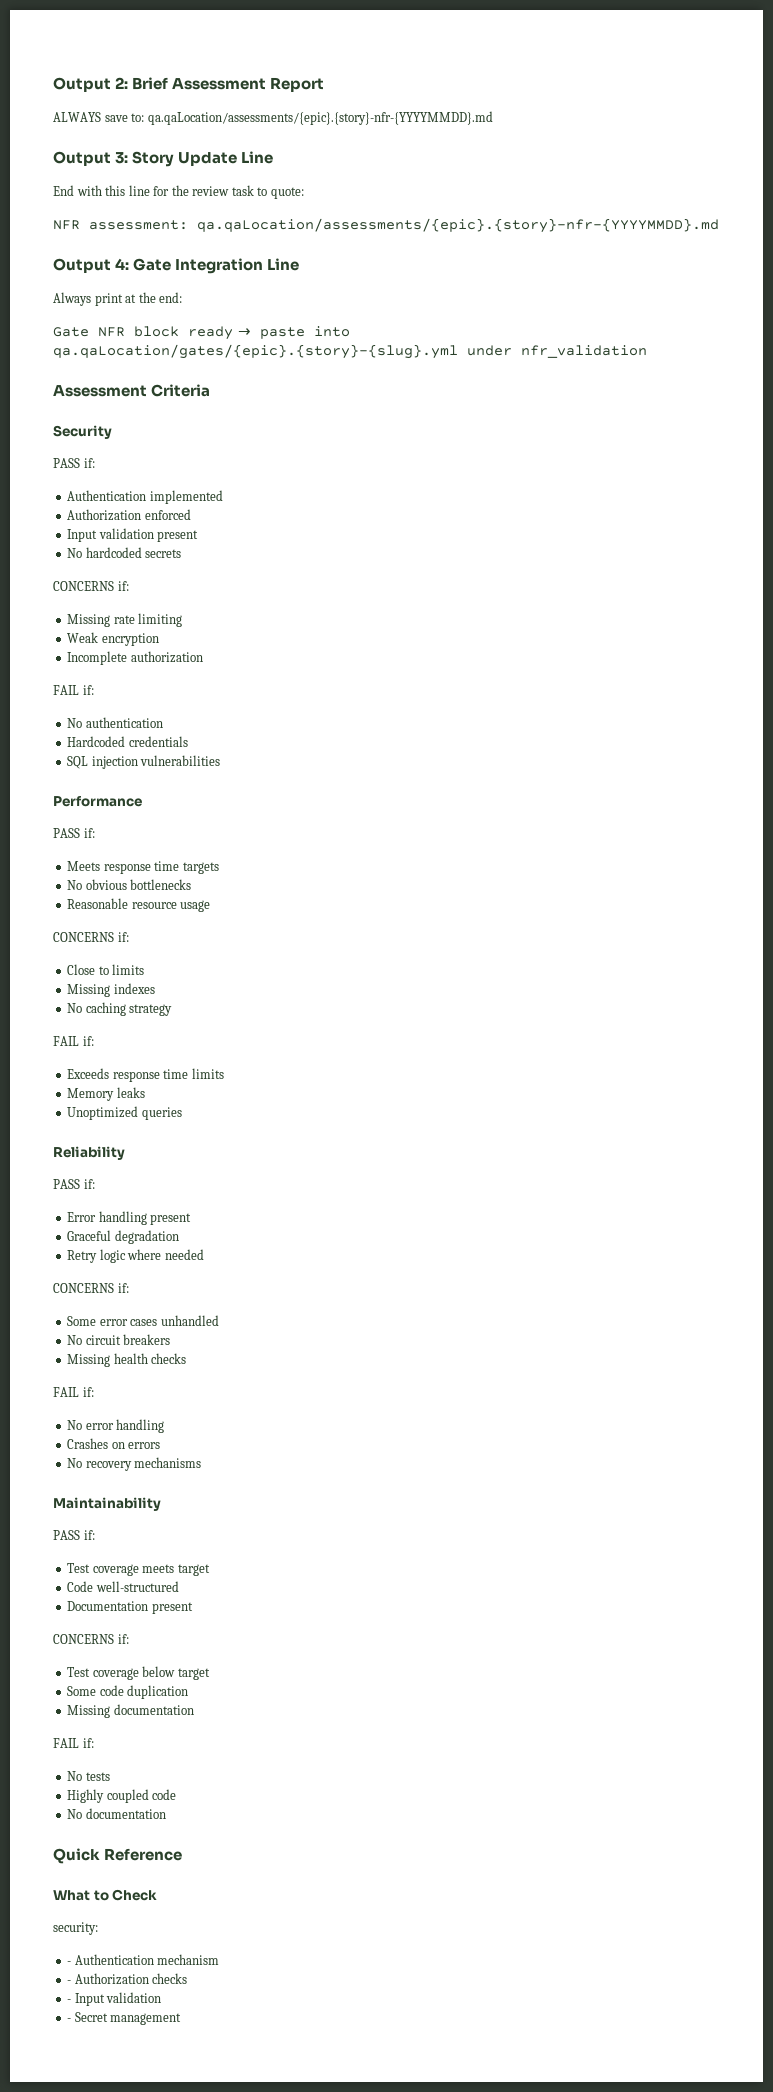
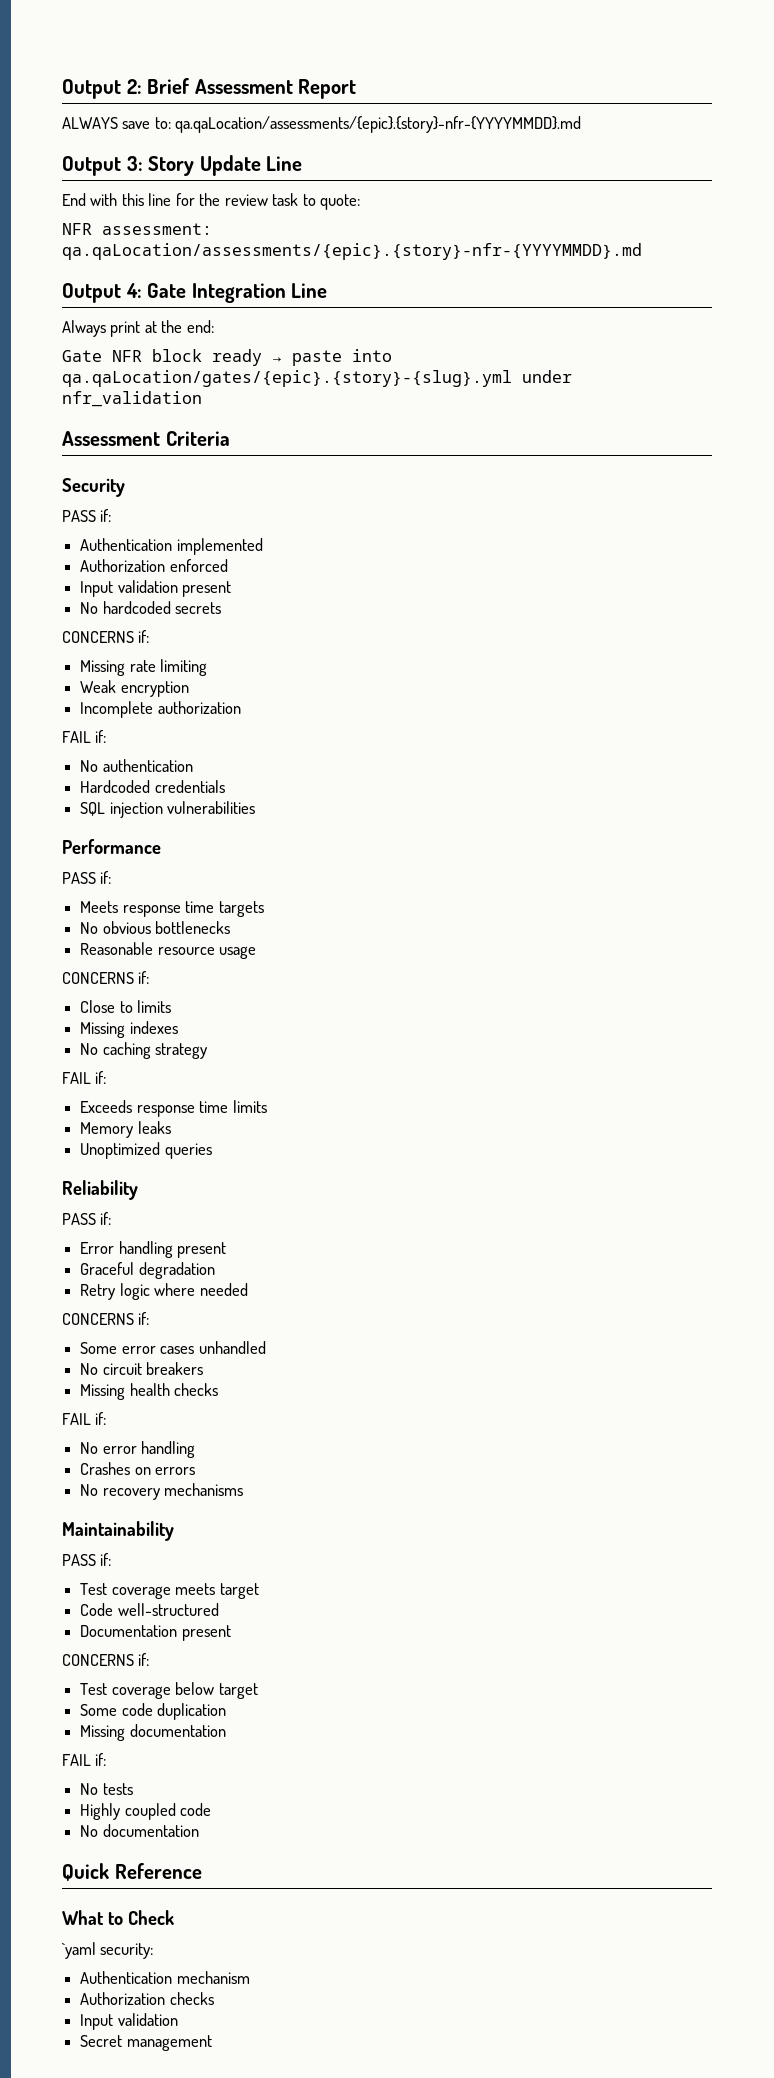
(158, 1895) none -> [62,1942,96,1959] `yaml
[67,1961,72,1965] - -> (154, 1951) none
[67,1980,72,1984] - -> (250, 1977) none
[67,1999,72,2003] - -> (214, 1998) none
[67,2018,72,2022] - -> (178, 2019) none

